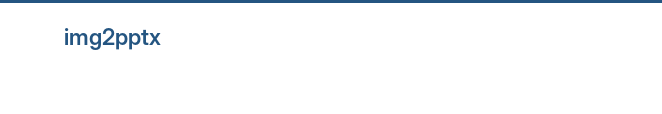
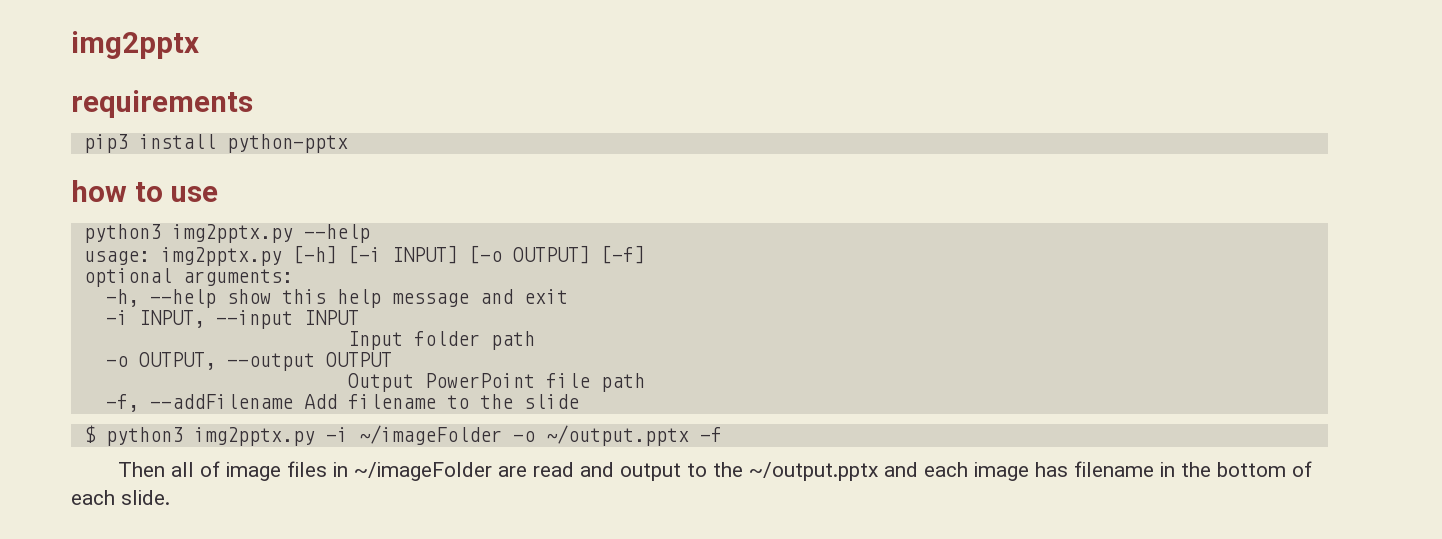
(161, 39) none -> [71,90,253,118] [83,134,348,153] [71,180,218,202] [83,224,370,243] [83,245,645,266] [83,268,293,287] [105,289,568,308] [105,310,359,329] [347,331,535,350] [105,352,392,371] [347,373,645,392] [105,394,579,412] [83,425,722,446] [117,461,1312,481] [71,490,170,505] // requirements // pip3 install python-pptx // how to use // python3 img2pptx.py --help // usage: img2pptx.py [-h] [-i INPUT] [-o OUTPUT] [-f] // optional arguments: // -h, --help show this help message and exit // -i INPUT, --input INPUT // Input folder path // -o OUTPUT, --output OUTPUT // Output PowerPoint file path // -f, --addFilename Add filename to the slide // $ python3 img2pptx.py -i ~/imageFolder -o ~/output.pptx -f // Then all of image files in ~/imageFolder are read and output to the ~/output.pptx and each image has filename in the bottom of each slide.

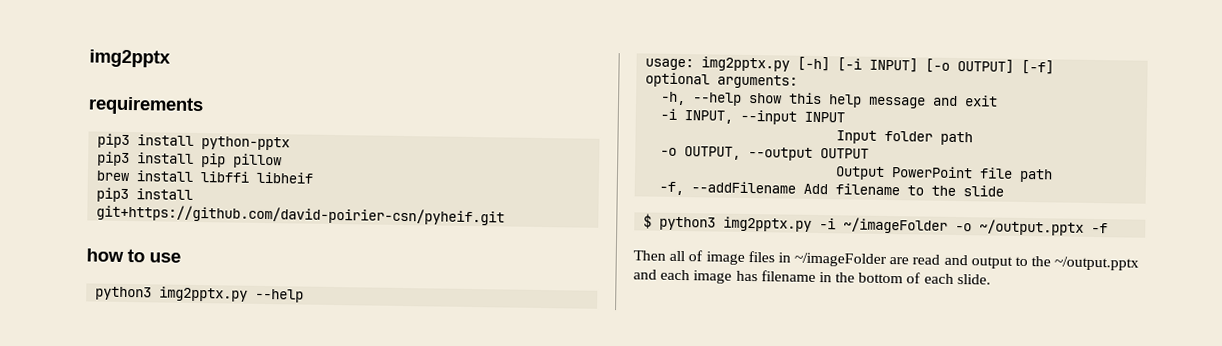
(348, 143) none -> [97,151,283,169] [96,170,314,184] [96,187,194,203] [96,204,506,226] // pip3 install pip pillow // brew install libffi libheif // pip3 install git+https://github.com/david-poirier-csn/pyheif.git

